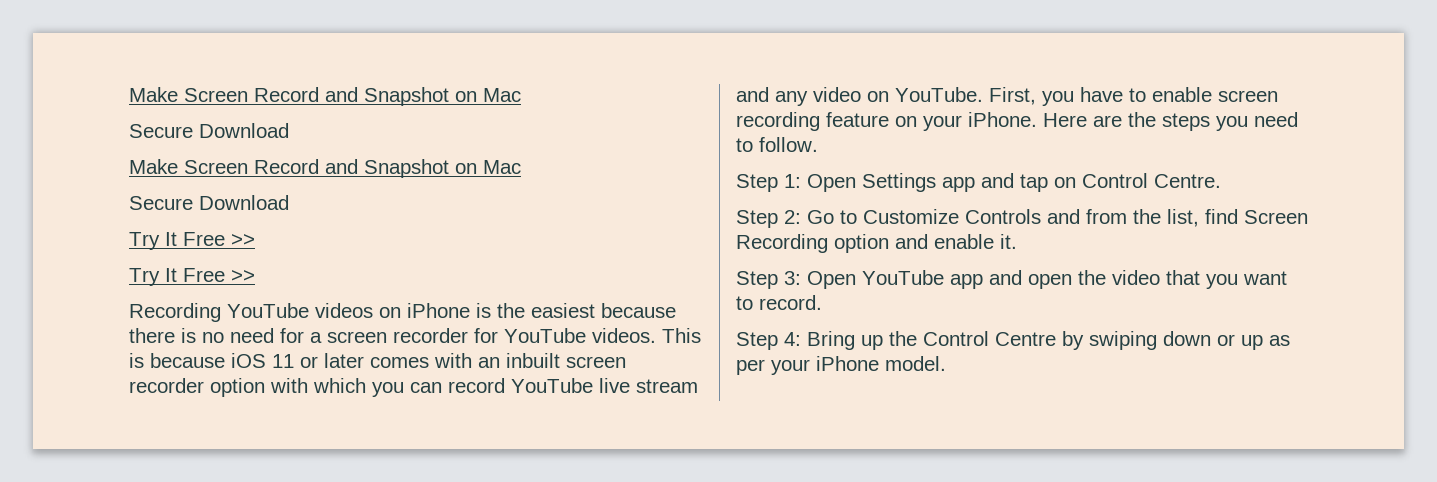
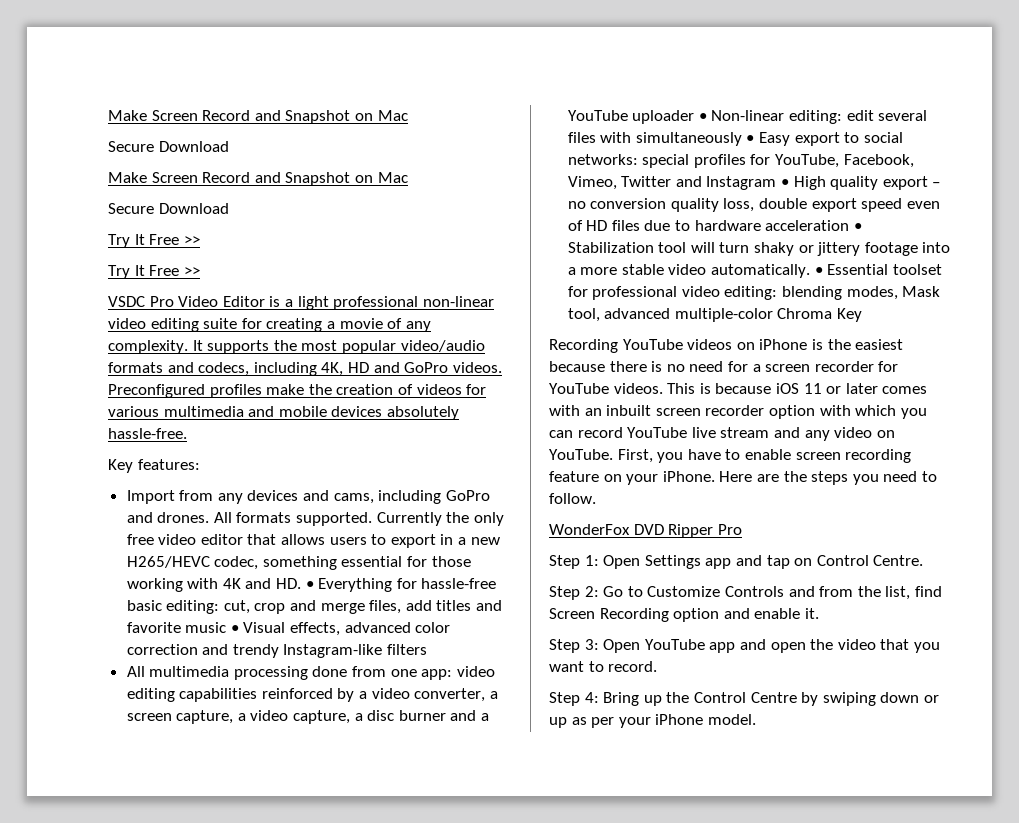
(255, 276) none -> [108,296,494,310] [108,318,431,332] [108,340,485,354] [108,362,502,376] [108,384,487,398] [108,406,459,420] [108,428,187,439] [108,459,200,473] [126,490,490,504] [126,512,504,526] [126,534,500,548] [126,556,471,570] [126,578,497,592] [126,600,503,614] [126,622,451,636] [126,644,428,658] [126,666,495,680] [126,688,498,702] [126,710,490,724] [567,110,928,124] [567,132,903,146] [567,154,914,168] [567,176,941,190] [567,198,940,212] [567,220,862,231] [567,242,951,256] [567,264,942,278] [567,286,941,300] [567,308,863,322] // VSDC Pro Video Editor is a light professional non-linear video editing suite for creating a movie of any complexity. It supports the most popular video/audio formats and codecs, including 4K, HD and GoPro videos. Preconfigured profiles make the creation of videos for various multimedia and mobile devices absolutely hassle-free. // Key features: // Import from any devices and cams, including GoPro and drones. All formats supported. Сurrently the only free video editor that allows users to export in a new H265/HEVC codec, something essential for those working with 4K and HD. • Everything for hassle-free basic editing: cut, crop and merge files, add titles and favorite music • Visual effects, advanced color correction and trendy Instagram-like filters // All multimedia processing done from one app: video editing capabilities reinforced by a video converter, a screen capture, a video capture, a disc burner and a YouTube uploader • Non-linear editing: edit several files with simultaneously • Easy export to social networks: special profiles for YouTube, Facebook, Vimeo, Twitter and Instagram • High quality export – no conversion quality loss, double export speed even of HD files due to hardware acceleration • Stabilization tool will turn shaky or jittery footage into a more stable video automatically. • Essential toolset for professional video editing: blending modes, Mask tool, advanced multiple-color Chroma Key
(818, 144) none -> [549,524,742,538] // WonderFox DVD Ripper Pro

